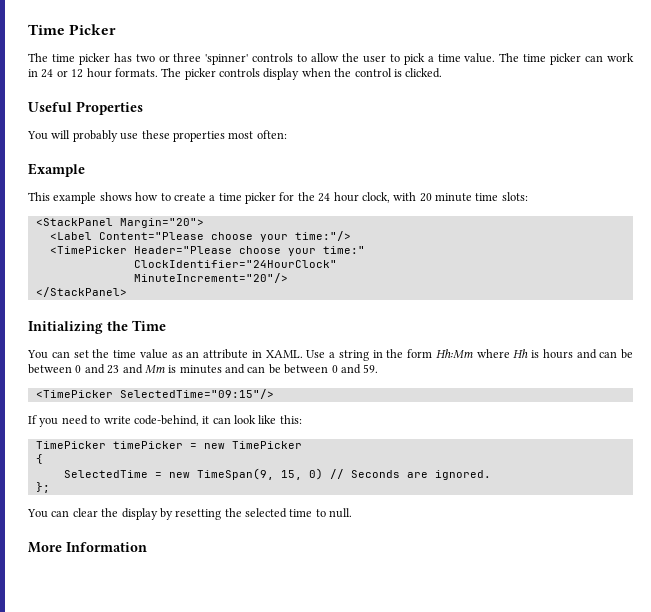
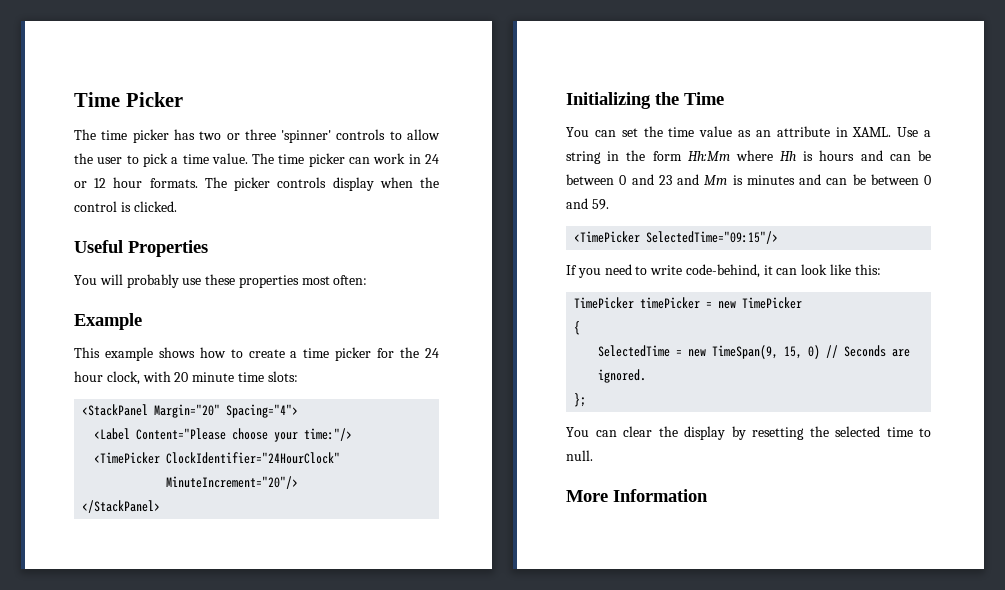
[119,218,204,228] Margin="20"> -> [154,404,299,418] Margin="20" Spacing="4">
[133,246,365,256] Header="Please choose your time:" // -> (161, 458) none

